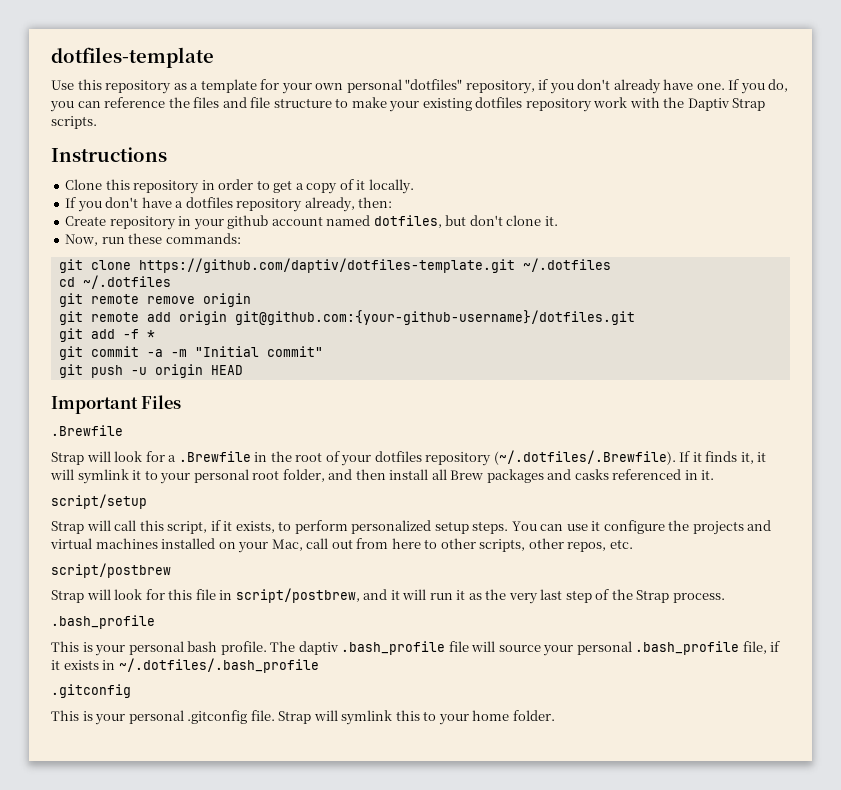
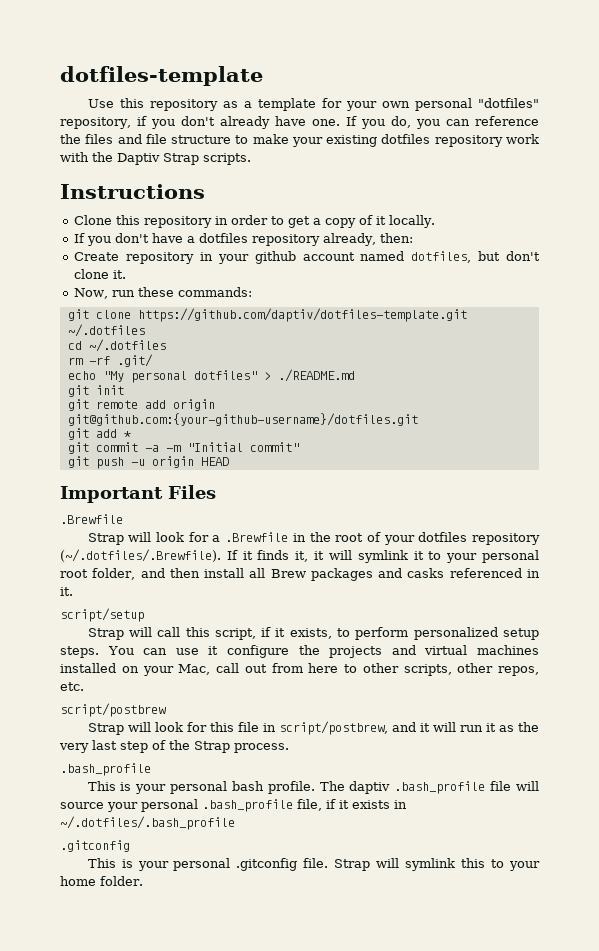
[58,293,251,307] git remote remove origin -> [67,354,153,367] [67,369,355,383] [67,385,124,397] rm -rf .git/ // echo "My personal dotfiles" > ./README.md // git init
[122,329,139,339] -f -> (117, 433) none

